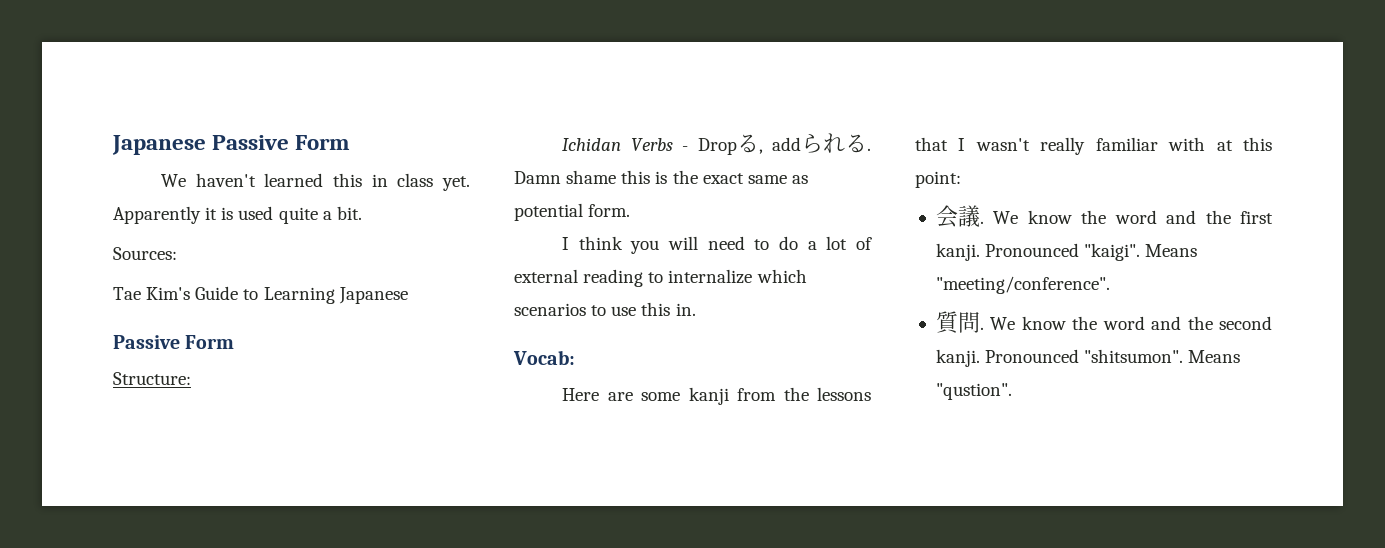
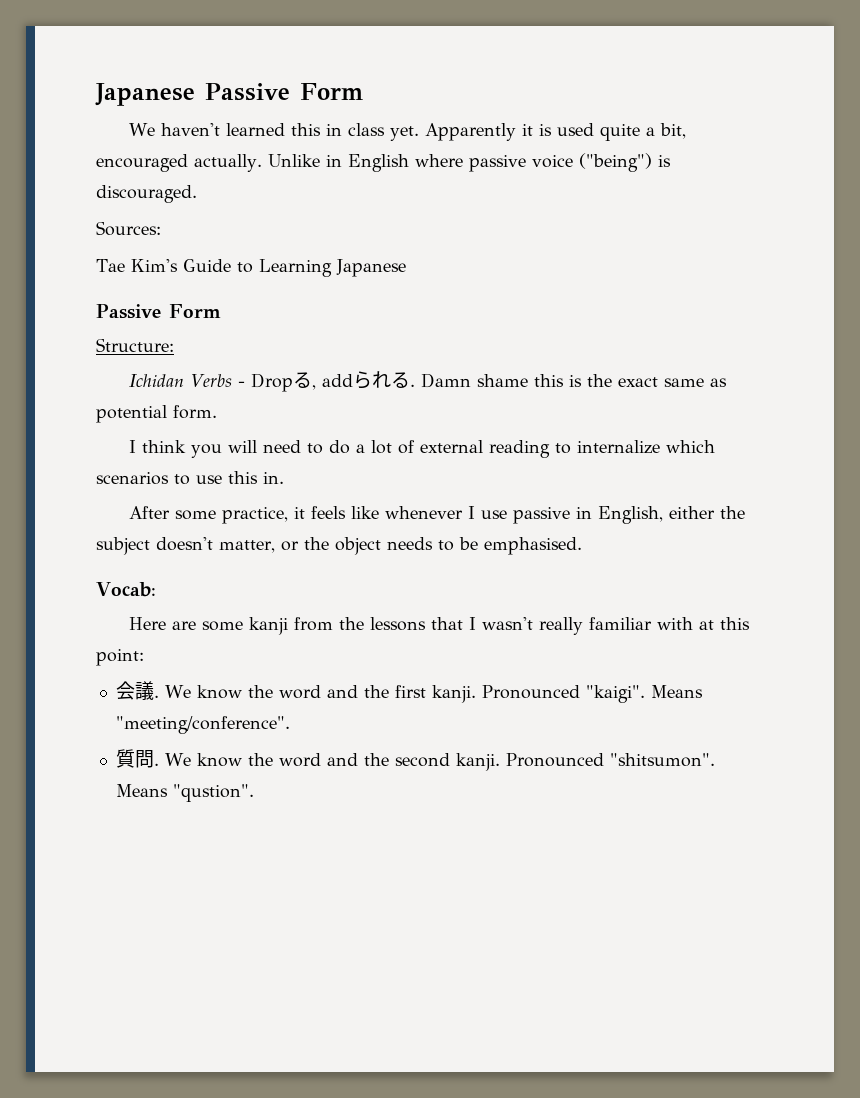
[336,206,362,220] bit. -> [660,123,687,139] [96,153,671,172] [96,185,197,203] bit, encouraged actually. Unlike in English where passive voice ("being") is discouraged.
(696, 309) none -> [129,506,746,524] [96,537,582,555] // After some practice, it feels like whenever I use passive in English, either the subject doesn't matter, or the object needs to be emphasised.

